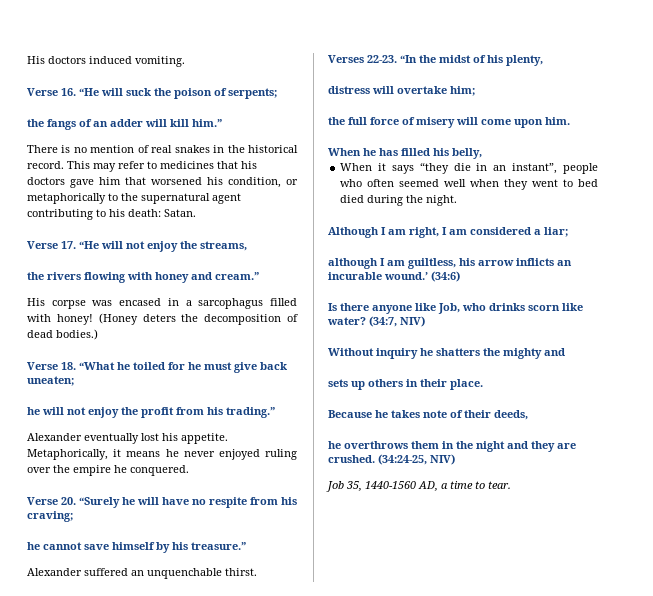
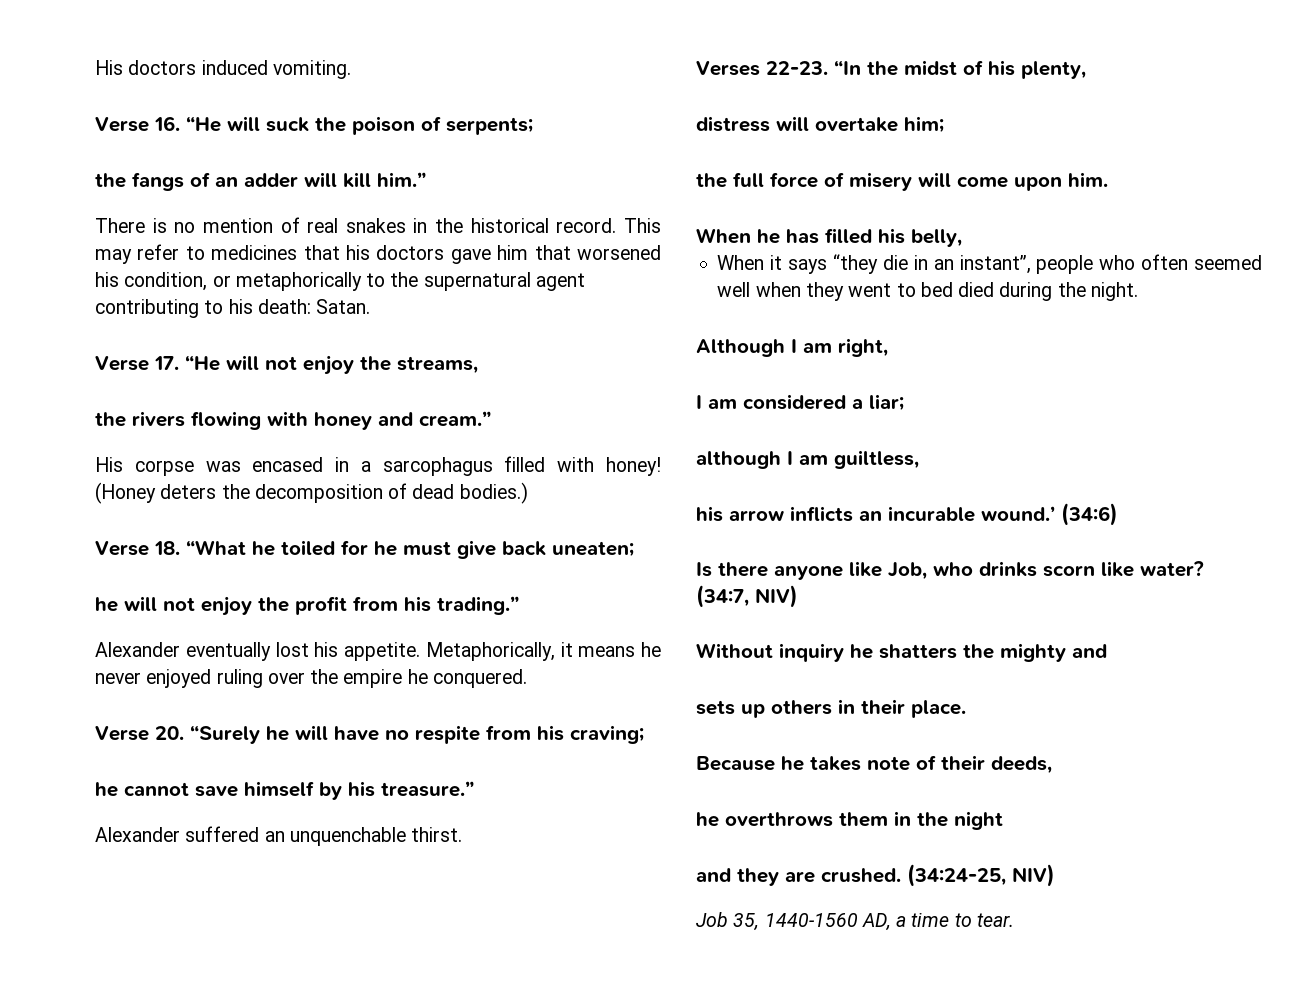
(439, 232) none -> (888, 347) //
(456, 263) none -> (919, 459) //
(505, 446) none -> (1003, 820) //

